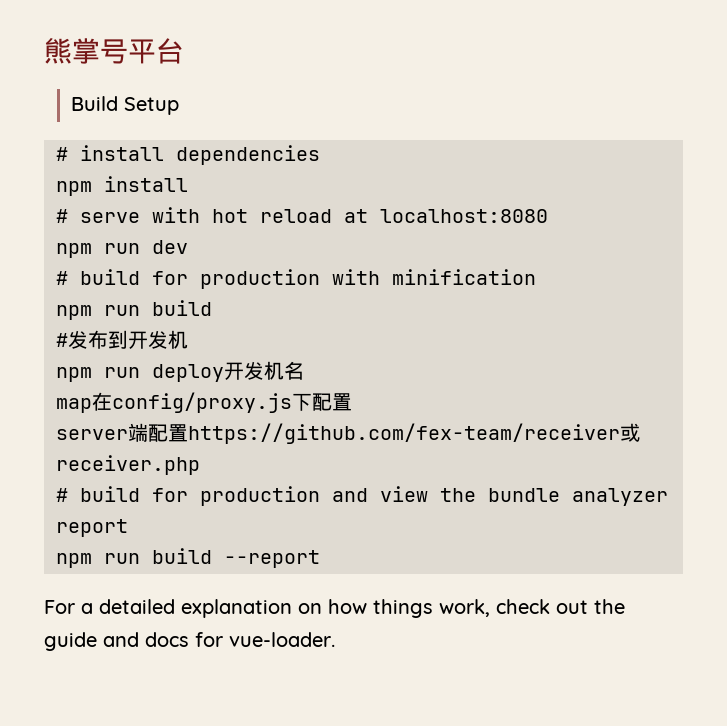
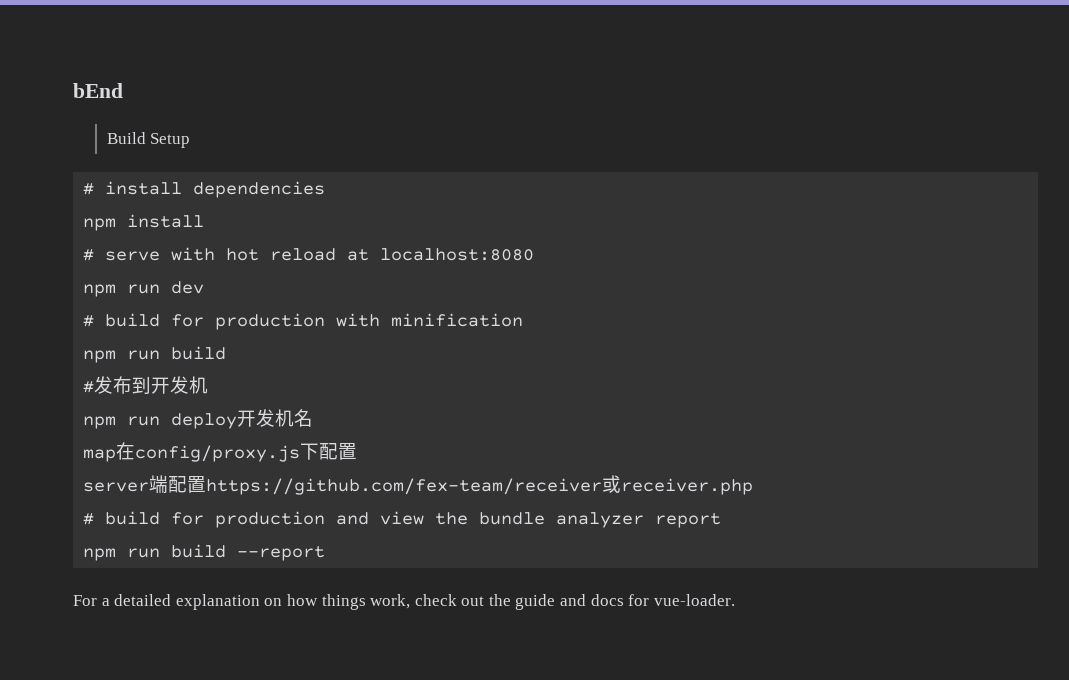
[44,38,184,64] 熊掌号平台 -> [73,83,123,98] bEnd

